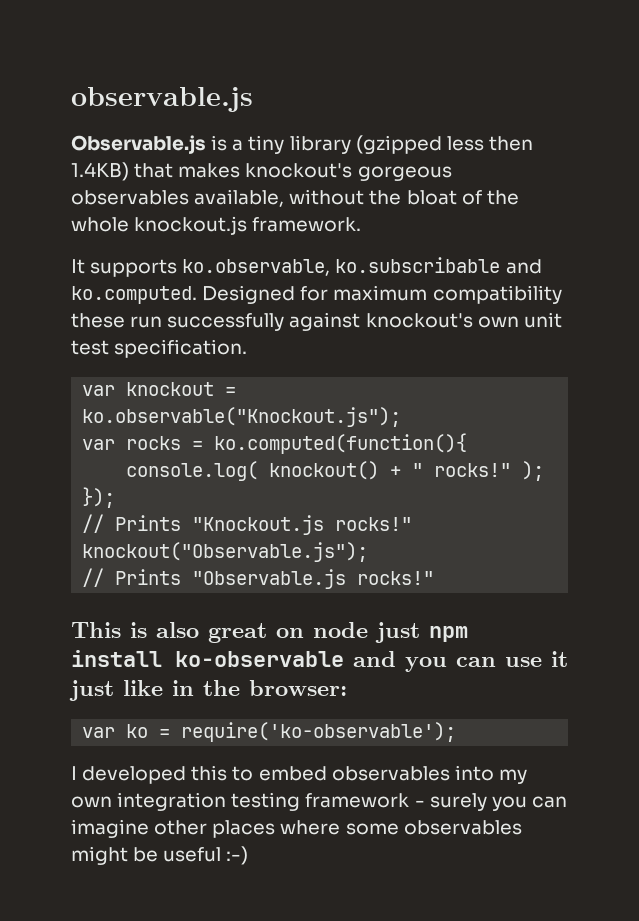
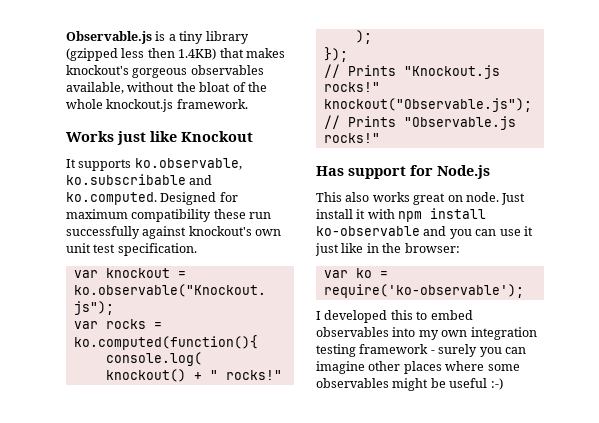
[71,87,253,112] observable.js // -> (66, 37) none
(362, 224) none -> [66,131,253,145] // Works just like Knockout
[71,622,420,643] This is also great on node just -> [316,165,490,179] [316,192,526,205] [316,209,395,219] Has support for Node.js // This also works great on node. Just install it with

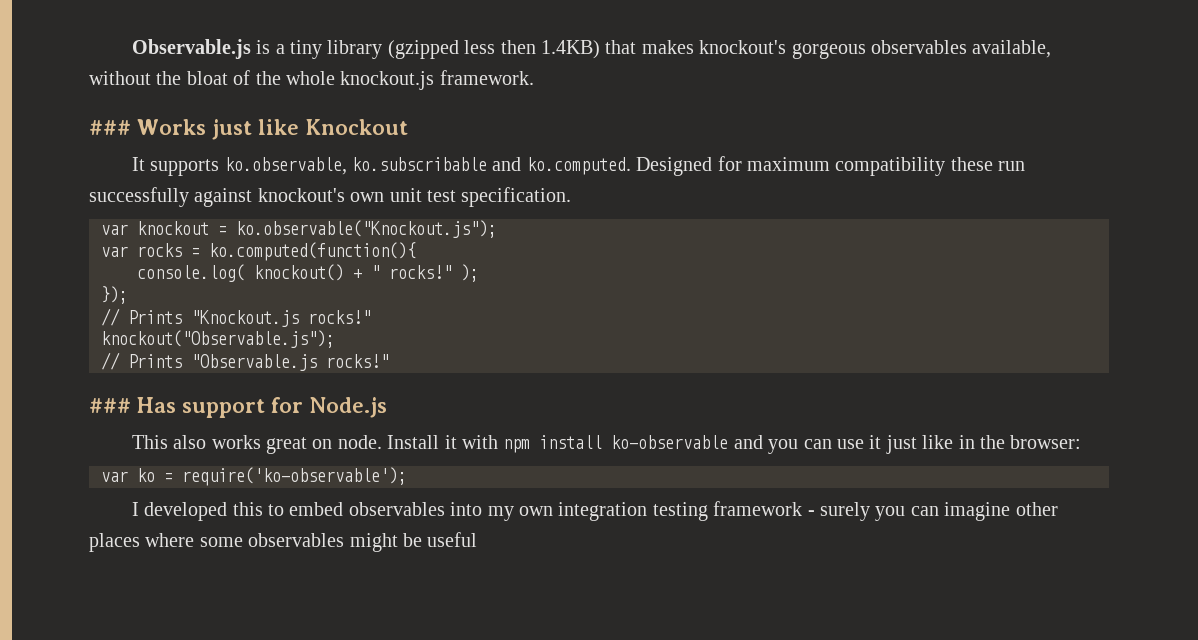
(248, 104) none -> [89,120,131,135] ###
(380, 138) none -> [89,398,131,413] ###
[501,193,526,205] [316,209,353,219] Just install -> [387,435,440,449] Install
[490,378,503,390] :-) -> (478, 539) none

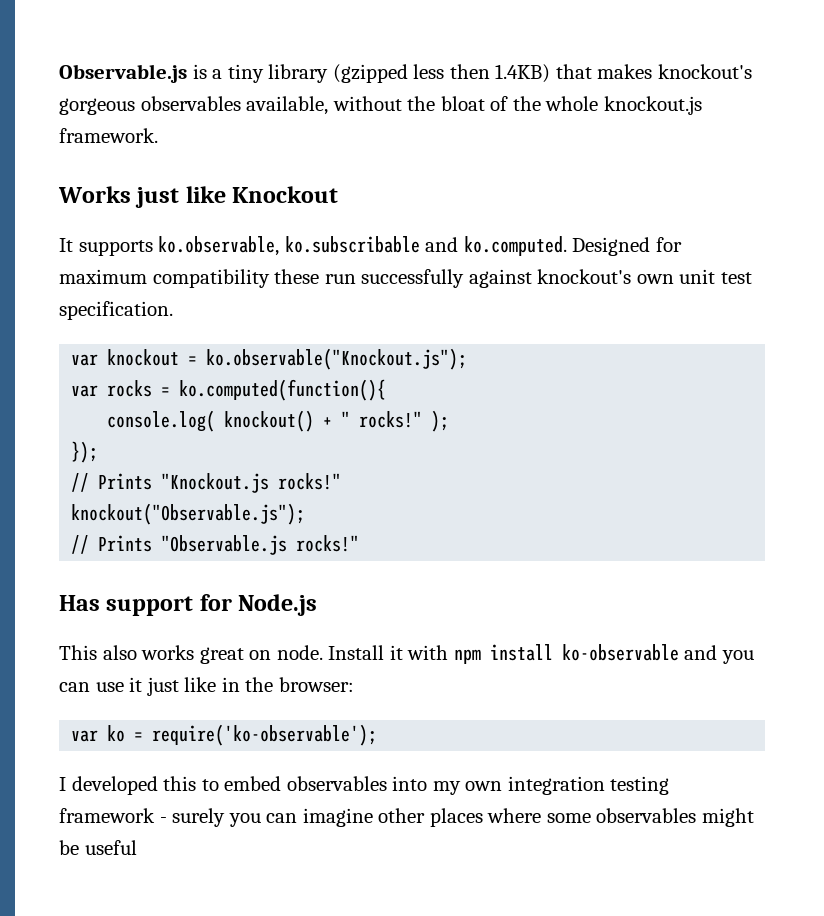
[89,120,131,135] ### -> (158, 135) none
[89,398,131,413] ### -> (360, 543) none

